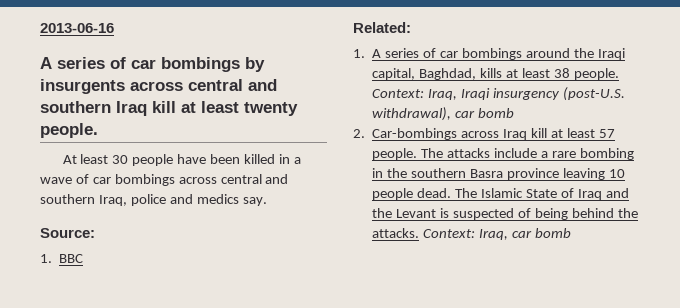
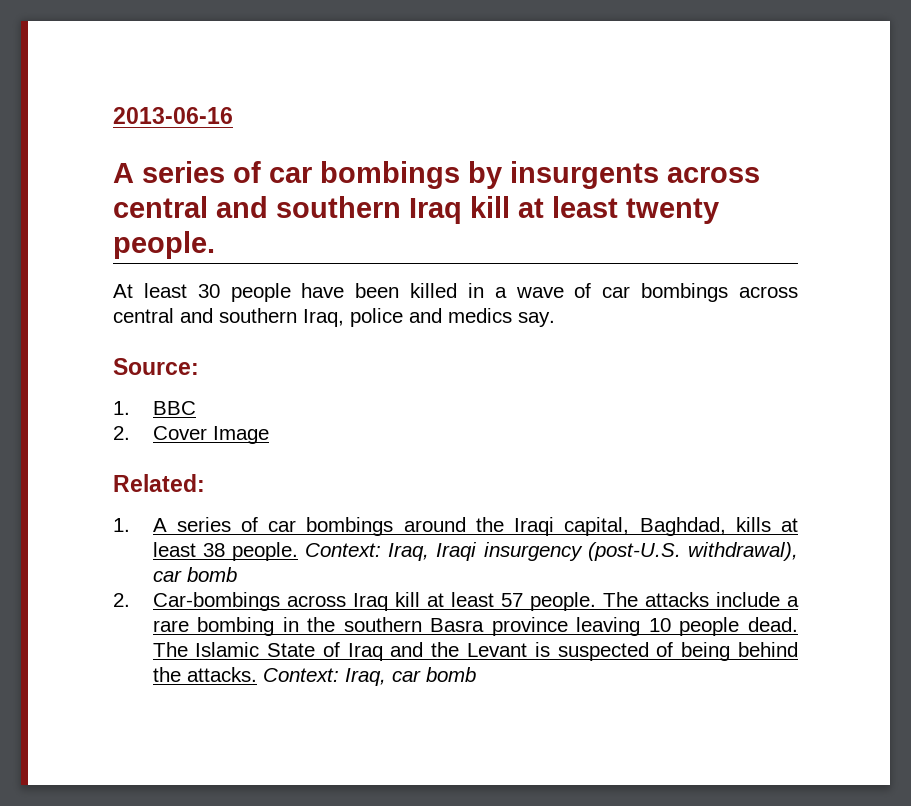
(84, 258) none -> [113,426,269,444] // 2. Cover Image

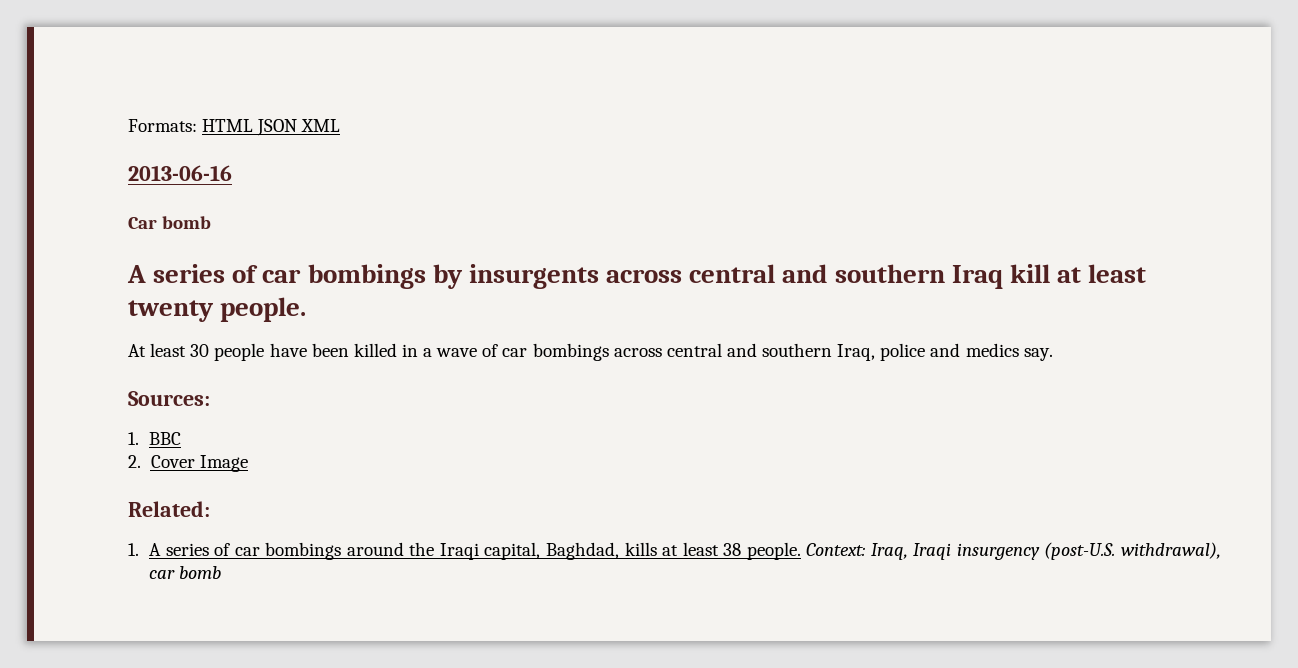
(113, 115) none -> [128,119,341,136] Formats: HTML JSON XML //
(233, 115) none -> [128,216,212,229] // Car bomb
[113,358,199,375] Source: -> [128,391,210,406] Sources:
[113,592,799,611] [152,617,799,636] [152,642,799,661] [152,667,476,686] // 2. Car-bombings across Iraq kill at least 57 people. The attacks include a rare bombing in the southern Basra province leaving 10 people dead. The Islamic State of Iraq and the Levant is suspected of being behind the attacks. Context: Iraq, car bomb -> (222, 572) none

